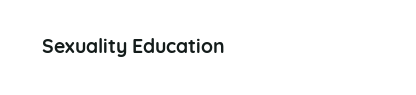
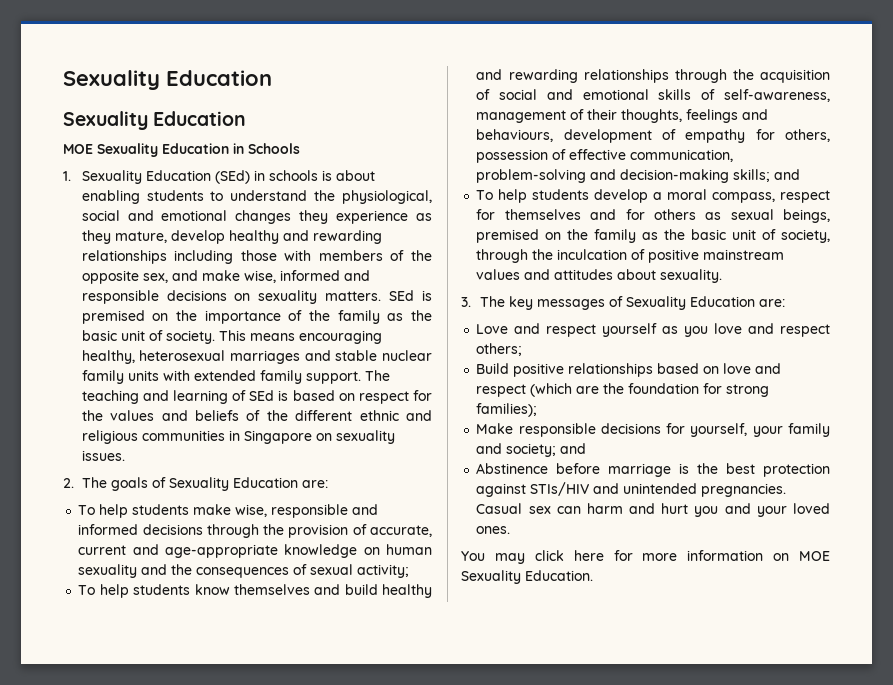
[42,38,226,57] Sexuality Education -> [63,70,272,90] [63,111,247,130] [63,143,300,157] [63,170,375,184] [81,190,432,204] [81,210,432,224] [81,230,382,244] [81,250,433,264] [81,270,370,284] [81,290,432,304] [81,310,432,324] [81,330,382,344] [81,350,432,364] [81,370,390,384] [81,390,432,404] [81,410,432,421] [81,430,395,444] [81,450,125,461] [63,477,328,491] [78,504,379,518] [78,524,432,538] [78,544,432,558] [78,564,410,578] [78,584,432,598] [476,69,830,83] [476,89,830,102] [476,109,769,123] [476,129,830,143] [476,149,734,163] [476,169,801,183] [476,189,830,203] [476,209,830,223] [476,229,830,243] [476,249,785,263] [476,269,723,283] [461,296,785,310] [476,323,830,337] [476,343,523,356] [476,363,782,377] [476,383,770,397] [476,403,538,417] [476,423,830,437] [476,443,587,457] [476,463,830,477] [476,482,787,497] [476,503,831,517] [476,526,511,534] [461,550,830,564] [461,570,593,584] Sexuality Education // Sexuality Education // MOE Sexuality Education in Schools // 1. Sexuality Education (SEd) in schools is about enabling students to understand the physiological, social and emotional changes they experience as they mature, develop healthy and rewarding relationships including those with members of the opposite sex, and make wise, informed and responsible decisions on sexuality matters. SEd is premised on the importance of the family as the basic unit of society. This means encouraging healthy, heterosexual marriages and stable nuclear family units with extended family support. The teaching and learning of SEd is based on respect for the values and beliefs of the different ethnic and religious communities in Singapore on sexuality issues. // 2. The goals of Sexuality Education are: // To help students make wise, responsible and informed decisions through the provision of accurate, current and age-appropriate knowledge on human sexuality and the consequences of sexual activity; // To help students know themselves and build healthy and rewarding relationships through the acquisition of social and emotional skills of self-awareness, management of their thoughts, feelings and behaviours, development of empathy for others, possession of effective communication, problem-solving and decision-making skills; and // To help students develop a moral compass, respect for themselves and for others as sexual beings, premised on the family as the basic unit of society, through the inculcation of positive mainstream values and attitudes about sexuality. // 3. The key messages of Sexuality Education are: // Love and respect yourself as you love and respect others; // Build positive relationships based on love and respect (which are the foundation for strong families); // Make responsible decisions for yourself, your family and society; and // Abstinence before marriage is the best protection against STIs/HIV and unintended pregnancies. Casual sex can harm and hurt you and your loved ones. // You may click here for more information on MOE Sexuality Education.

